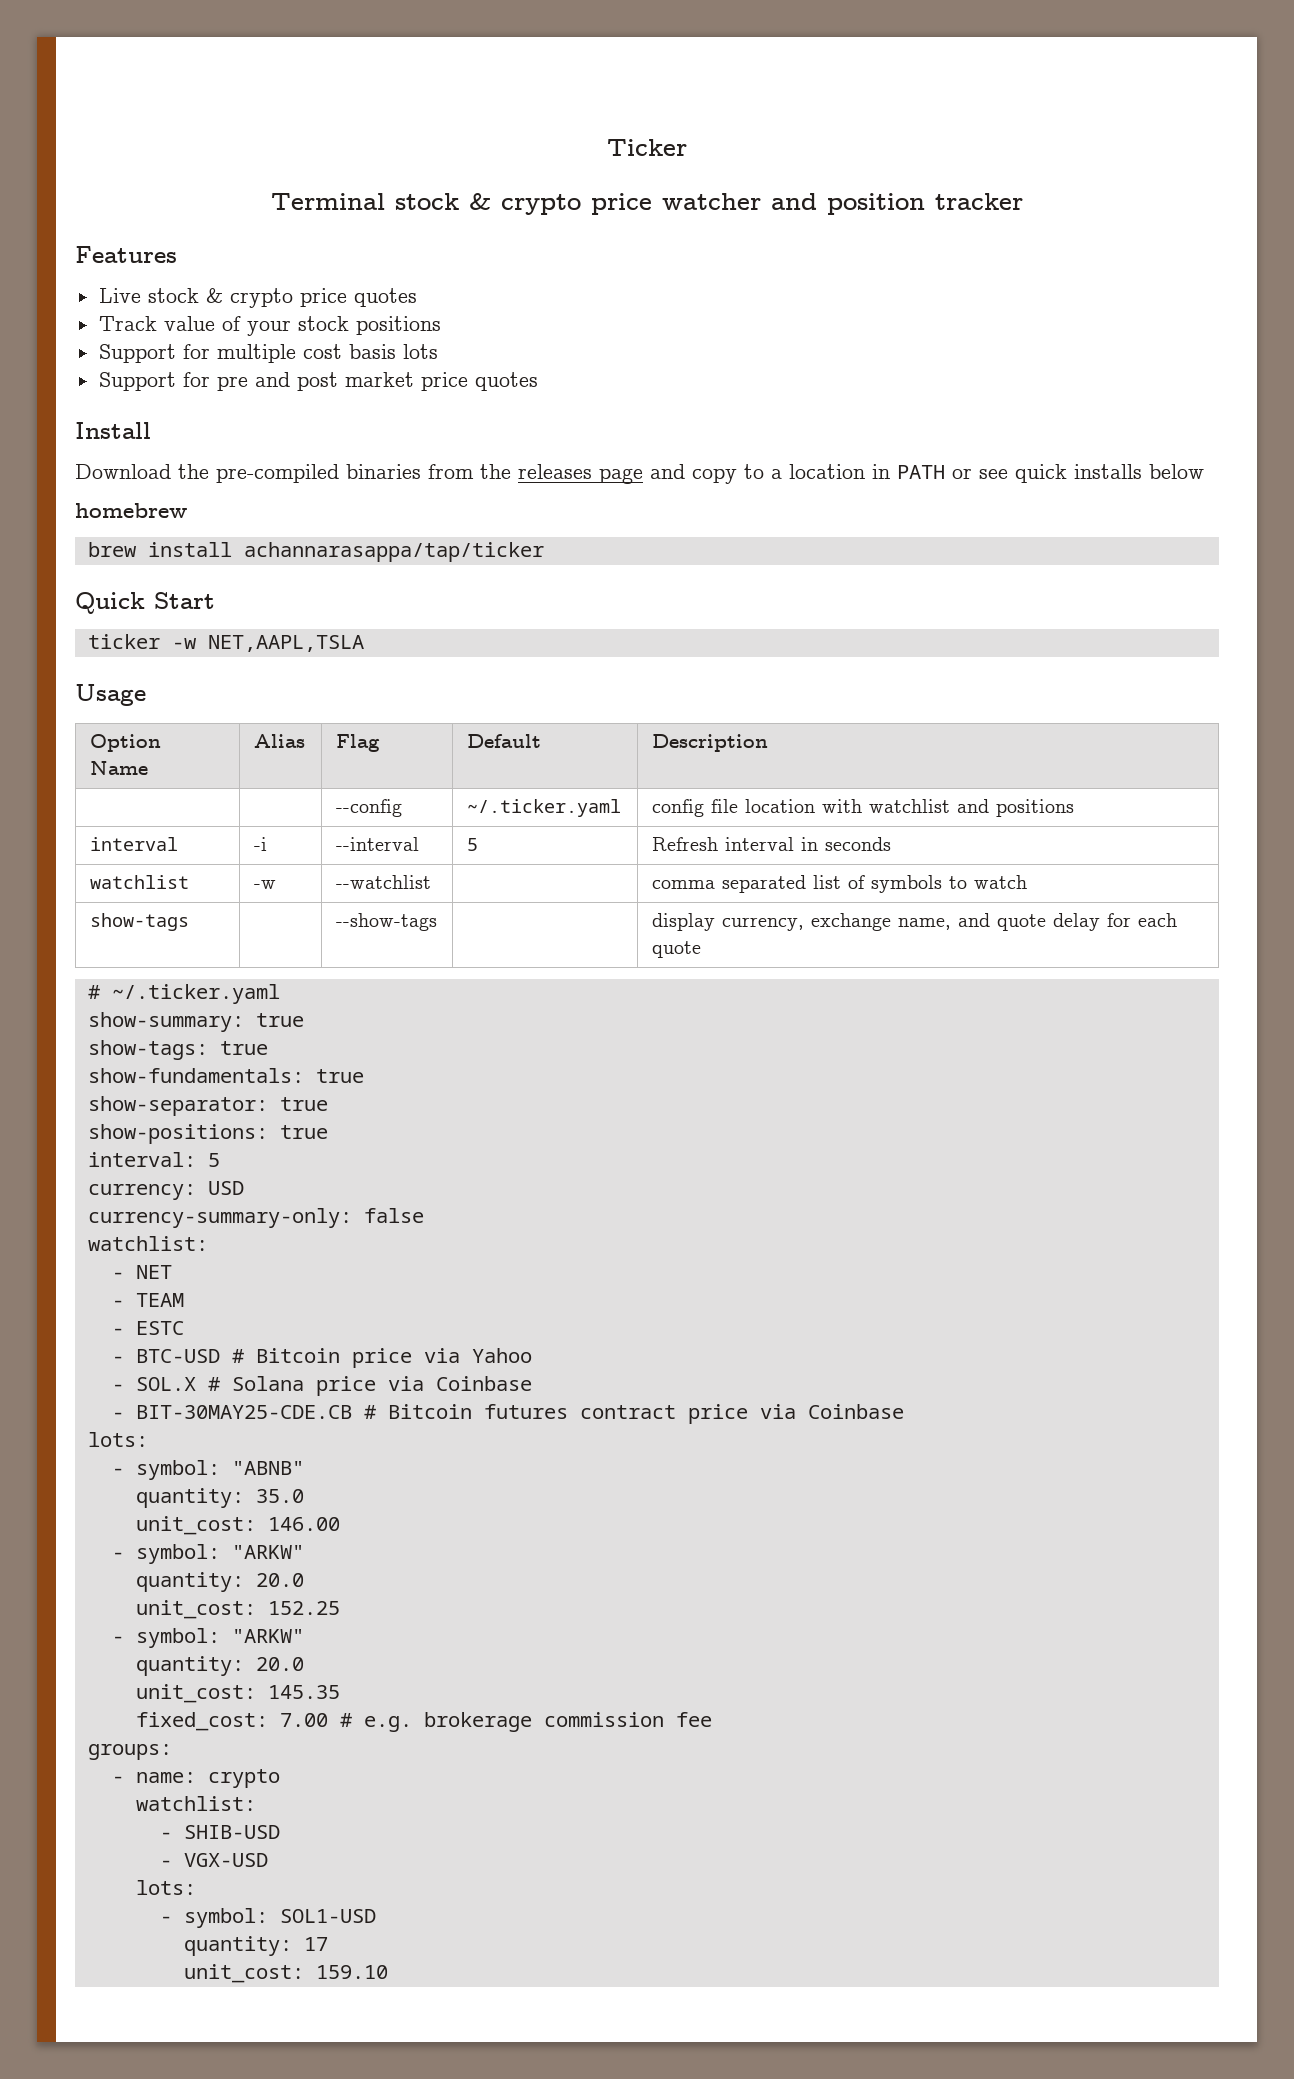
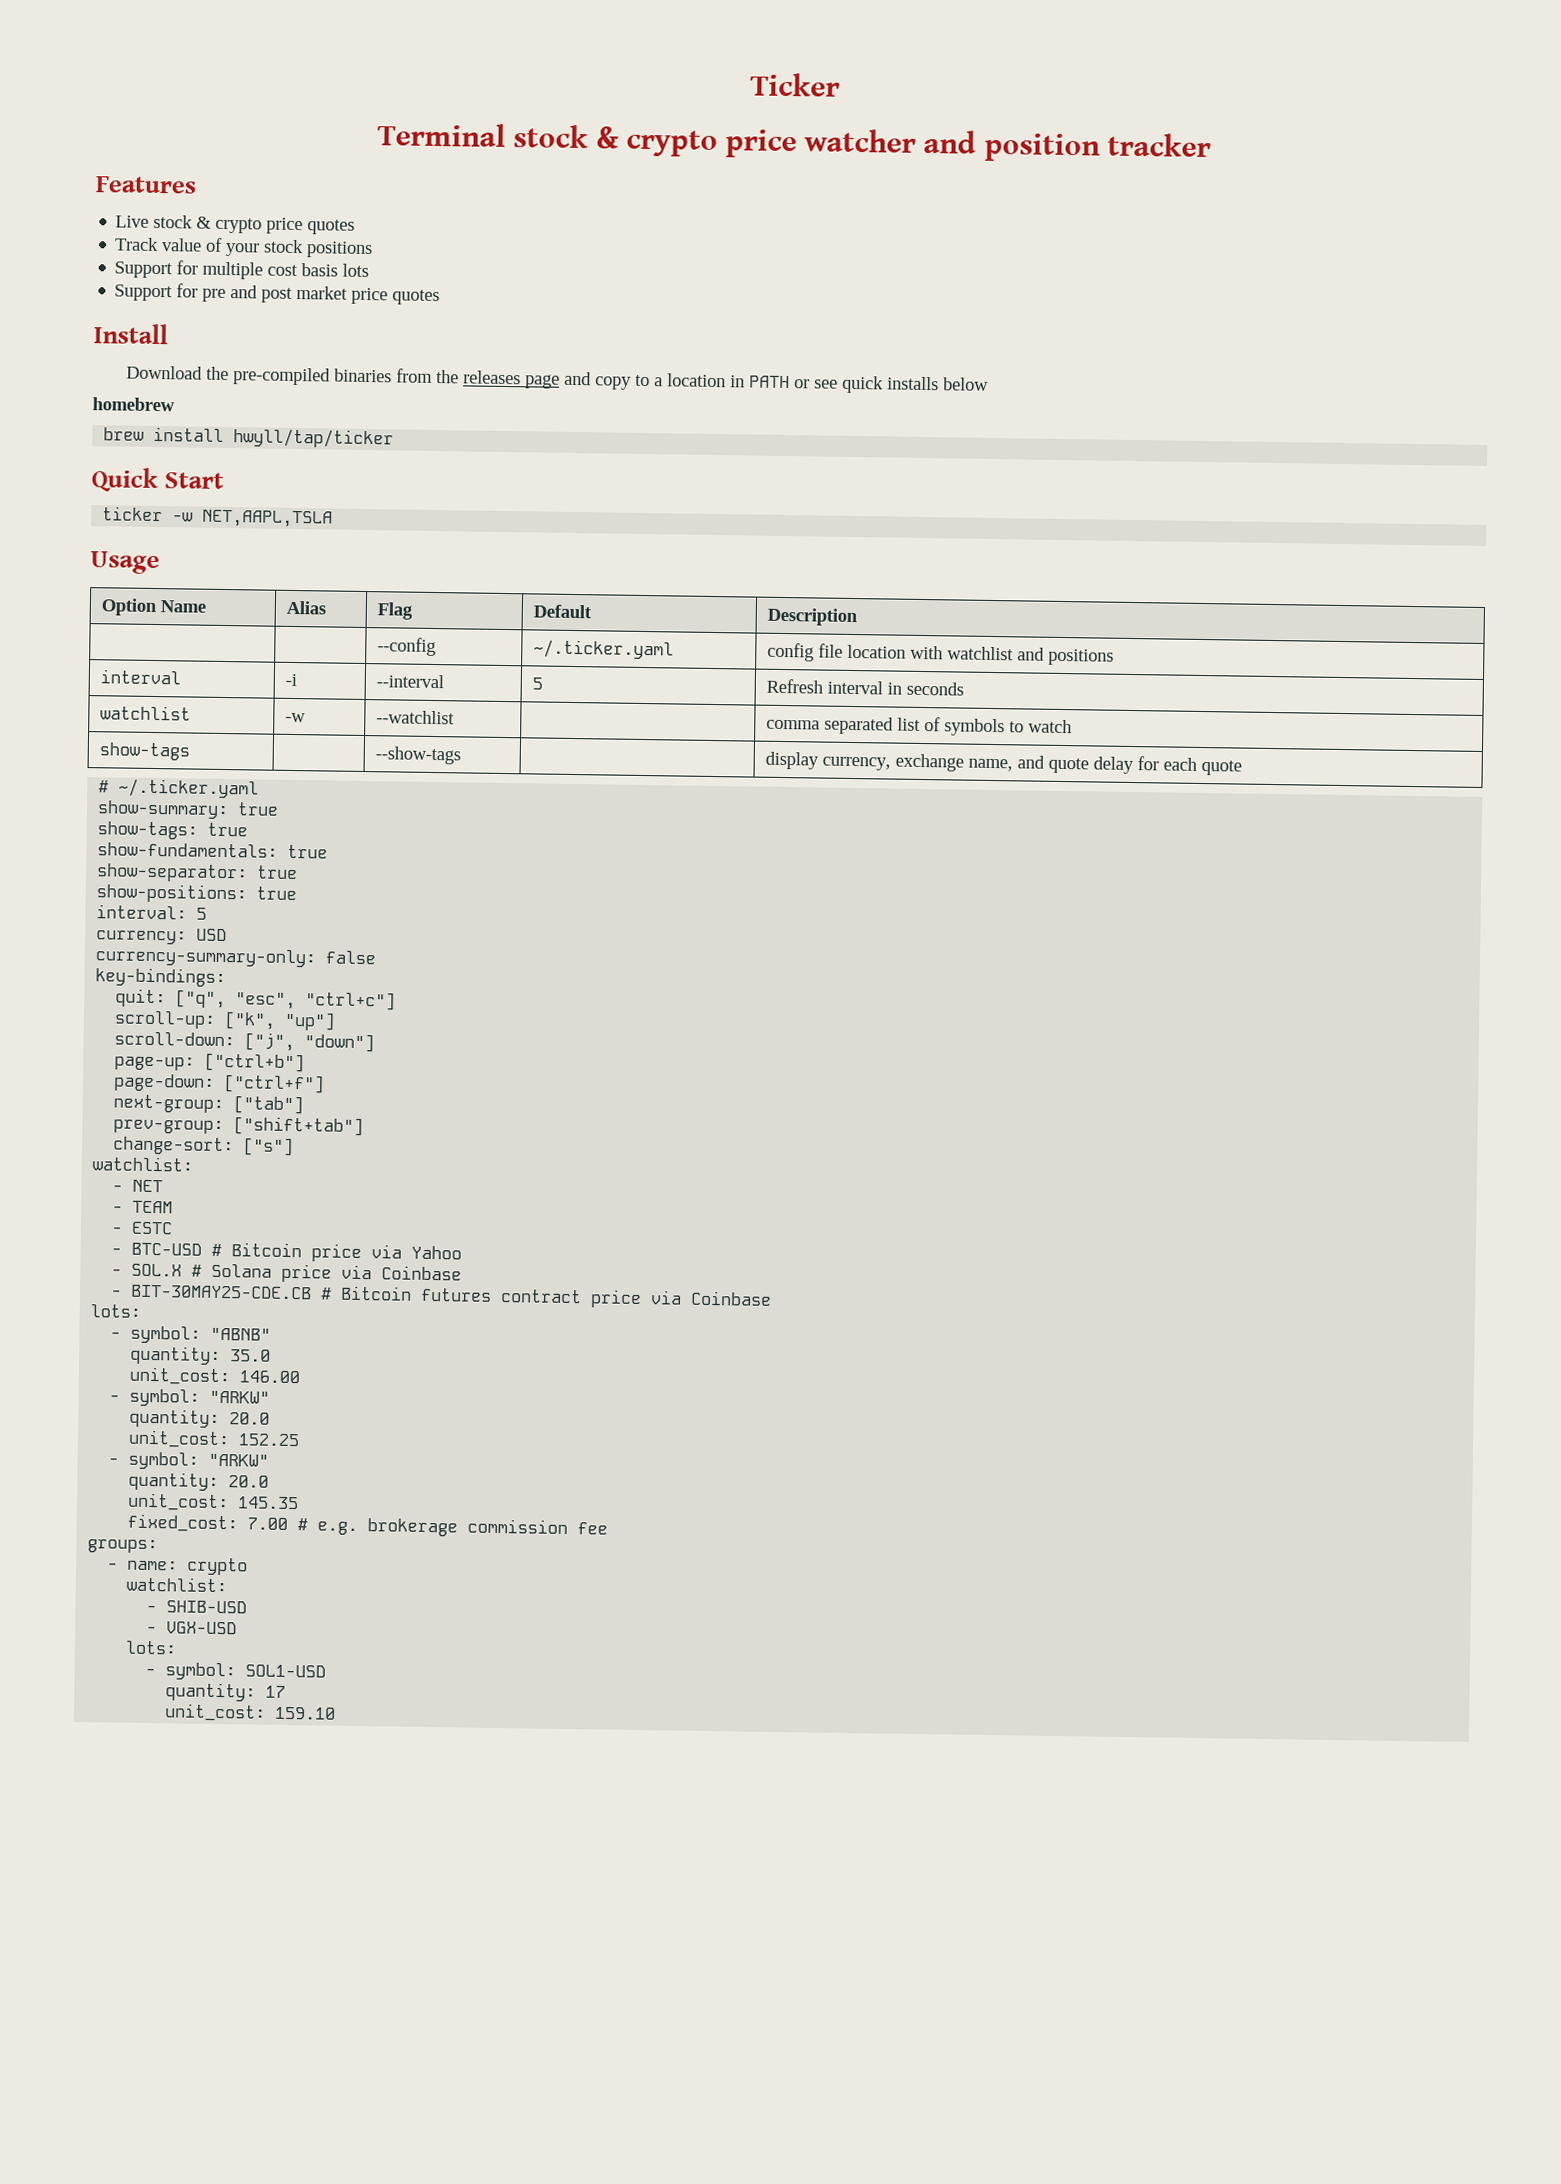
[243,542,544,562] achannarasappa/tap/ticker -> [233,428,395,449] hwyll/tap/ticker
(424, 1215) none -> [95,967,227,988] [115,988,397,1011] [114,1010,337,1031] [114,1031,376,1053] [114,1052,306,1073] [113,1073,326,1094] [113,1094,305,1115] [113,1116,365,1137] [113,1136,295,1157] // key-bindings: // quit: ["q", "esc", "ctrl+c"] // scroll-up: ["k", "up"] // scroll-down: ["j", "down"] // page-up: ["ctrl+b"] // page-down: ["ctrl+f"] // next-group: ["tab"] // prev-group: ["shift+tab"] // change-sort: ["s"]

